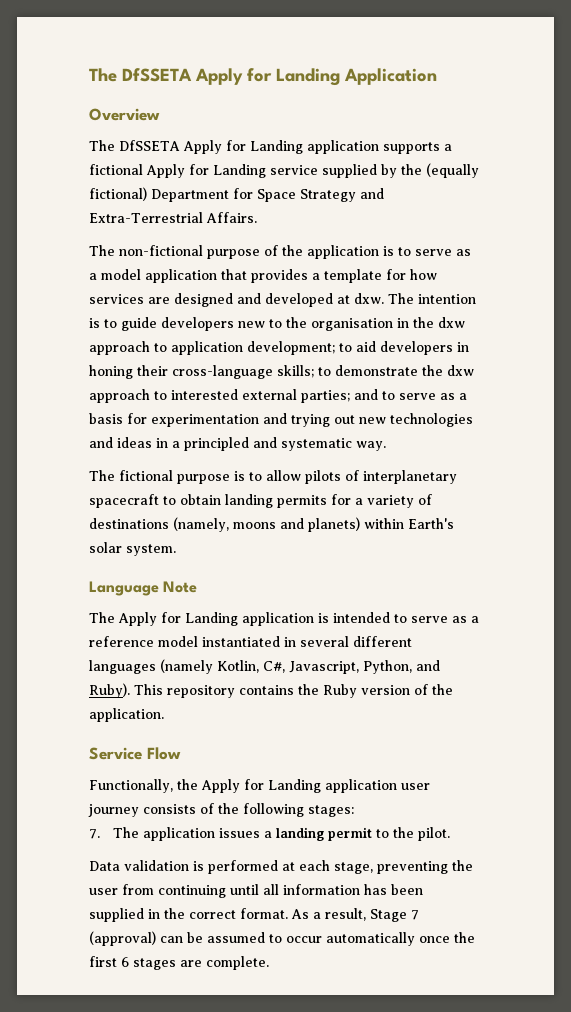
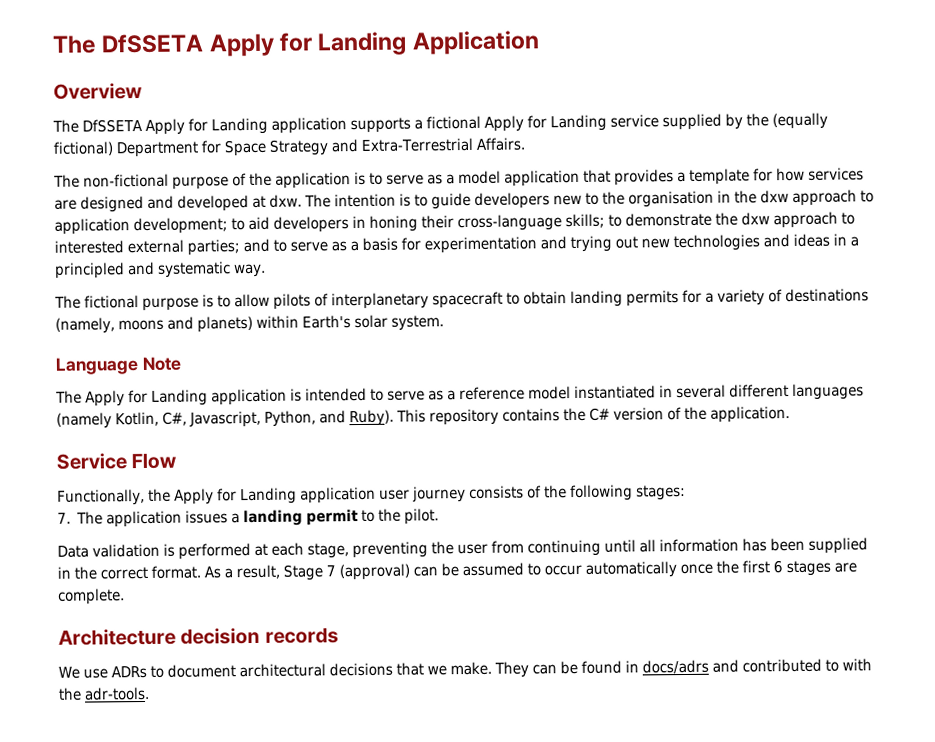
[323,684,357,698] Ruby -> [589,407,610,421] C#
(269, 963) none -> [58,627,339,646] [58,658,872,679] [58,686,150,701] // Architecture decision records // We use ADRs to document architectural decisions that we make. They can be found in docs/adrs and contributed to with the adr-tools.

